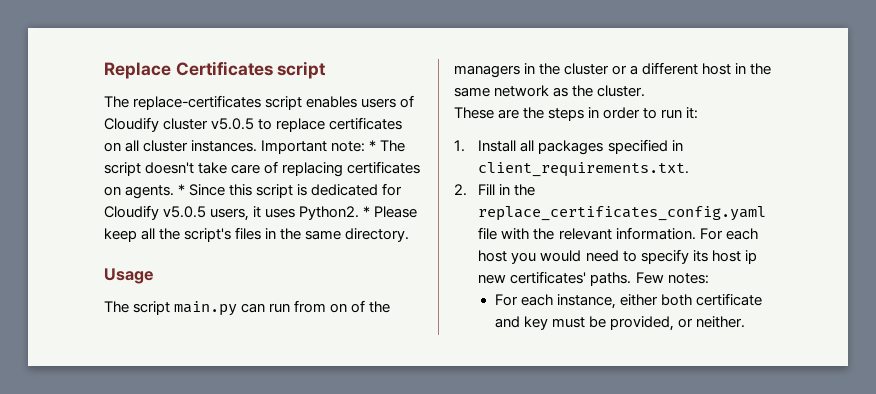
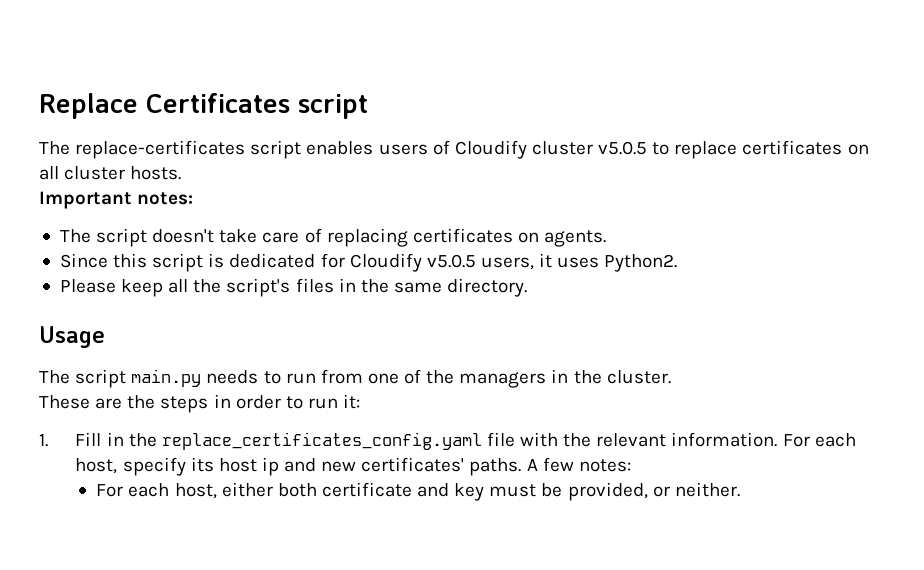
[191,140,377,154] instances. Important note: * -> [130,166,182,180] [39,191,194,209] hosts. // Important notes: //
[178,184,186,195] * -> (607, 238) //
[363,206,371,217] * -> (678, 263) //
[241,303,266,313] can -> [206,370,281,384] needs to
[330,303,348,313] on -> [367,373,399,384] one
[564,62,772,75] [454,85,594,97] cluster or a different host in the same network as the -> (602, 377) none
[478,139,683,155] [478,162,690,177] [454,184,467,196] Install all packages specified in client_requirements.txt. // 2. -> (48, 440) none
[478,250,637,264] host you would need to -> [75,458,118,474] host,
(757, 257) none -> [284,458,317,472] and
[635,272,664,284] Few -> [526,457,574,472] A few
[556,294,616,309] instance, -> [174,483,217,499] host,

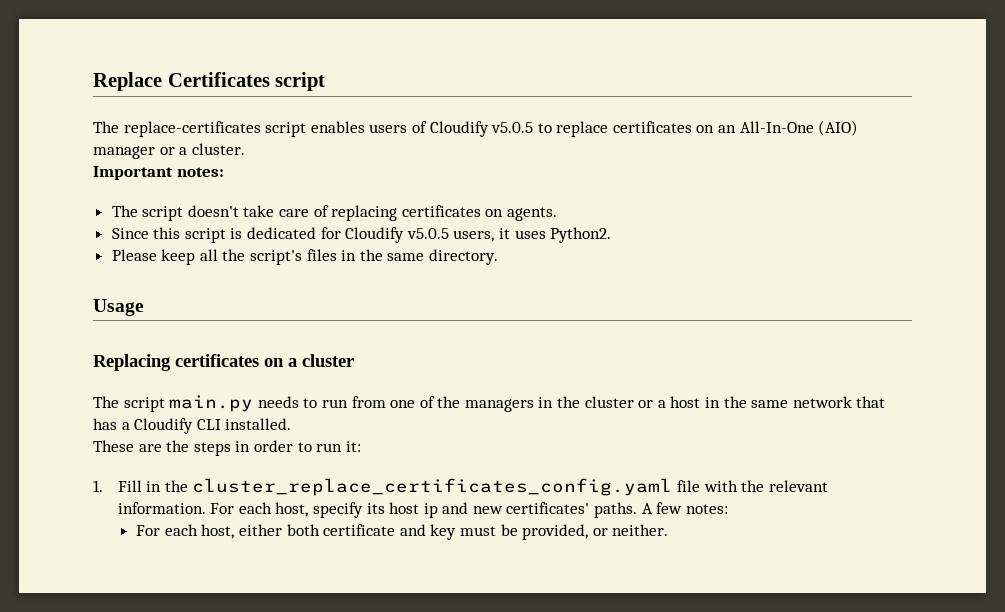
[531,141,593,155] cluster -> (489, 129) none
[39,166,182,180] all cluster hosts. -> [718,120,859,136] [93,143,245,159] an All-In-One (AIO) manager or a cluster.
(105, 337) none -> [93,354,354,371] // Replacing certificates on a cluster
[606,370,671,384] cluster. -> [584,396,886,408] [93,418,292,434] cluster or a host in the same network that has a Cloudify CLI installed.
[161,432,482,450] replace_certificates_config.yaml -> [192,478,673,496] cluster_replace_certificates_config.yaml

